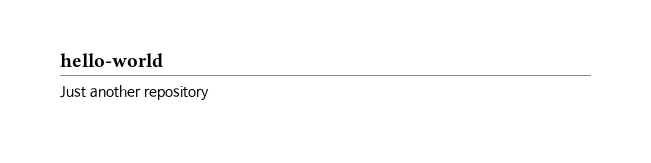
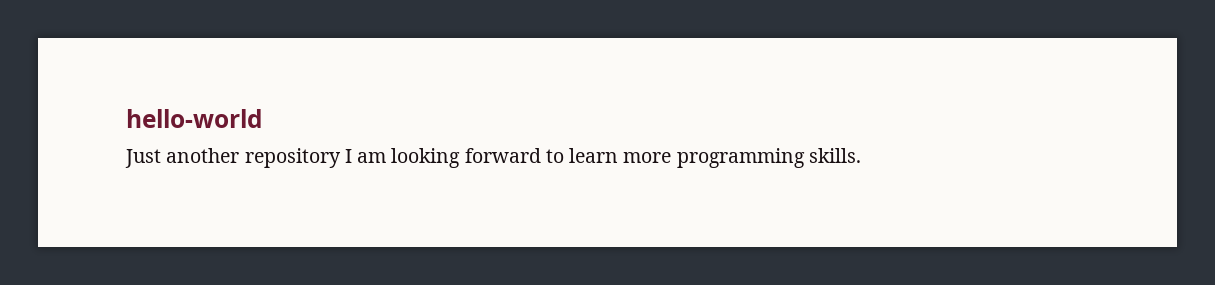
(209, 93) none -> [344,148,861,168] I am looking forward to learn more programming skills.

